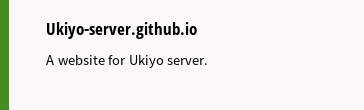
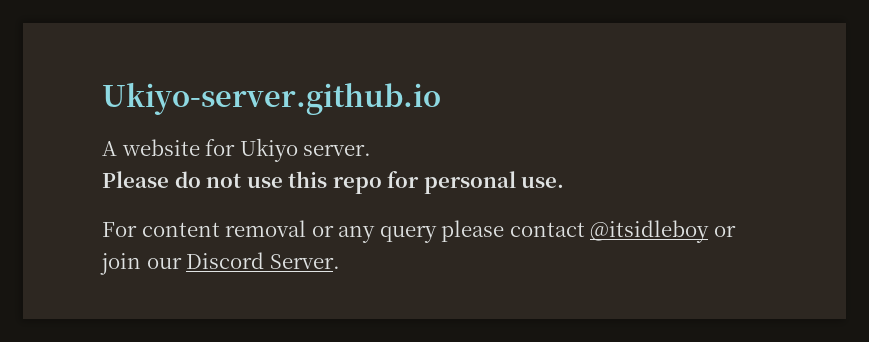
(209, 61) none -> [102,171,565,194] [102,220,736,243] [100,252,340,275] // Please do not use this repo for personal use. // For content removal or any query please contact @itsidleboy or join our Discord Server.

